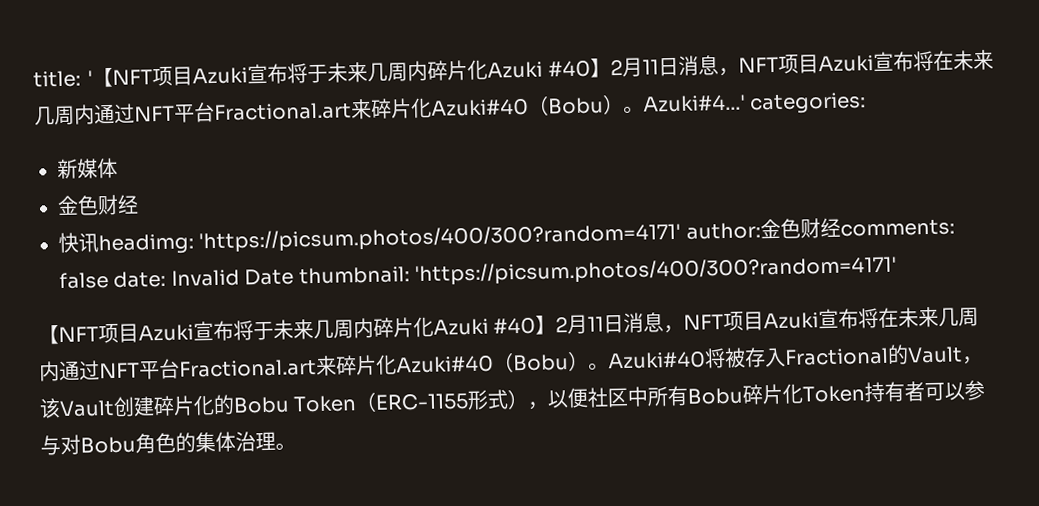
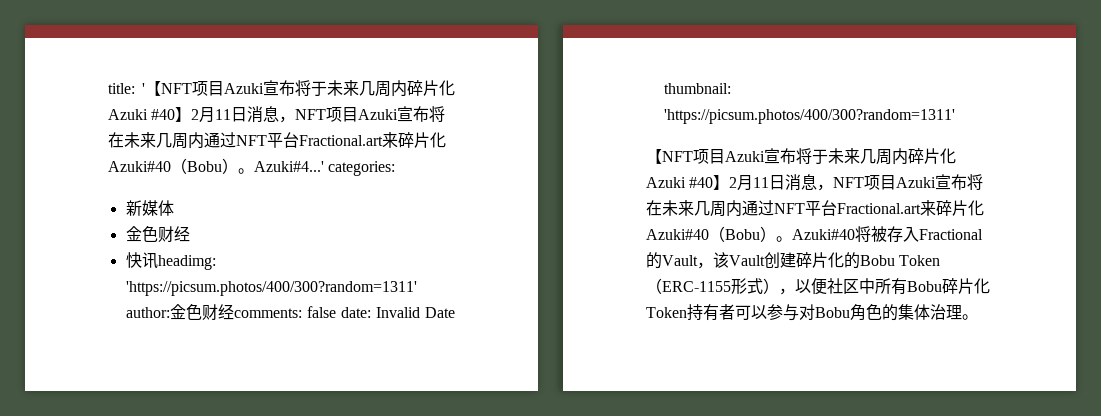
[198,222,682,254] 'https://picsum.photos/400/300?random=4171' -> [125,281,417,296] 'https://picsum.photos/400/300?random=1311'
[414,255,897,287] 'https://picsum.photos/400/300?random=4171' -> [663,109,955,124] 'https://picsum.photos/400/300?random=1311'

